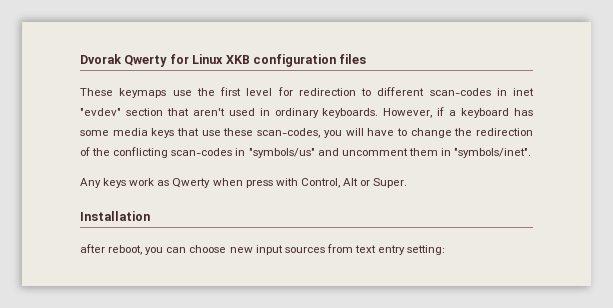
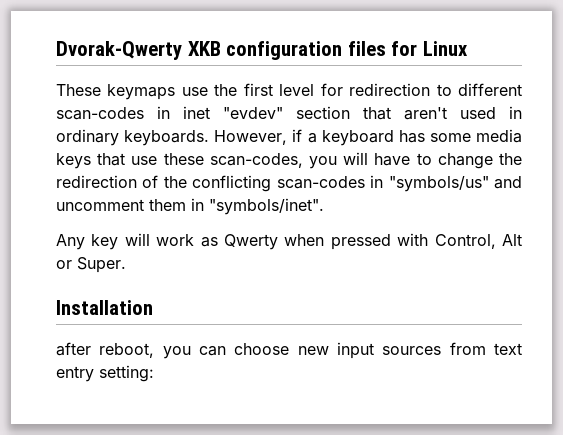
[80,54,224,67] Dvorak Qwerty for Linux -> [56,41,182,60] Dvorak-Qwerty
(367, 59) none -> [391,41,468,56] for Linux
[103,178,127,188] keys -> [91,233,150,250] key will
[245,180,273,188] press -> [330,234,391,250] pressed

